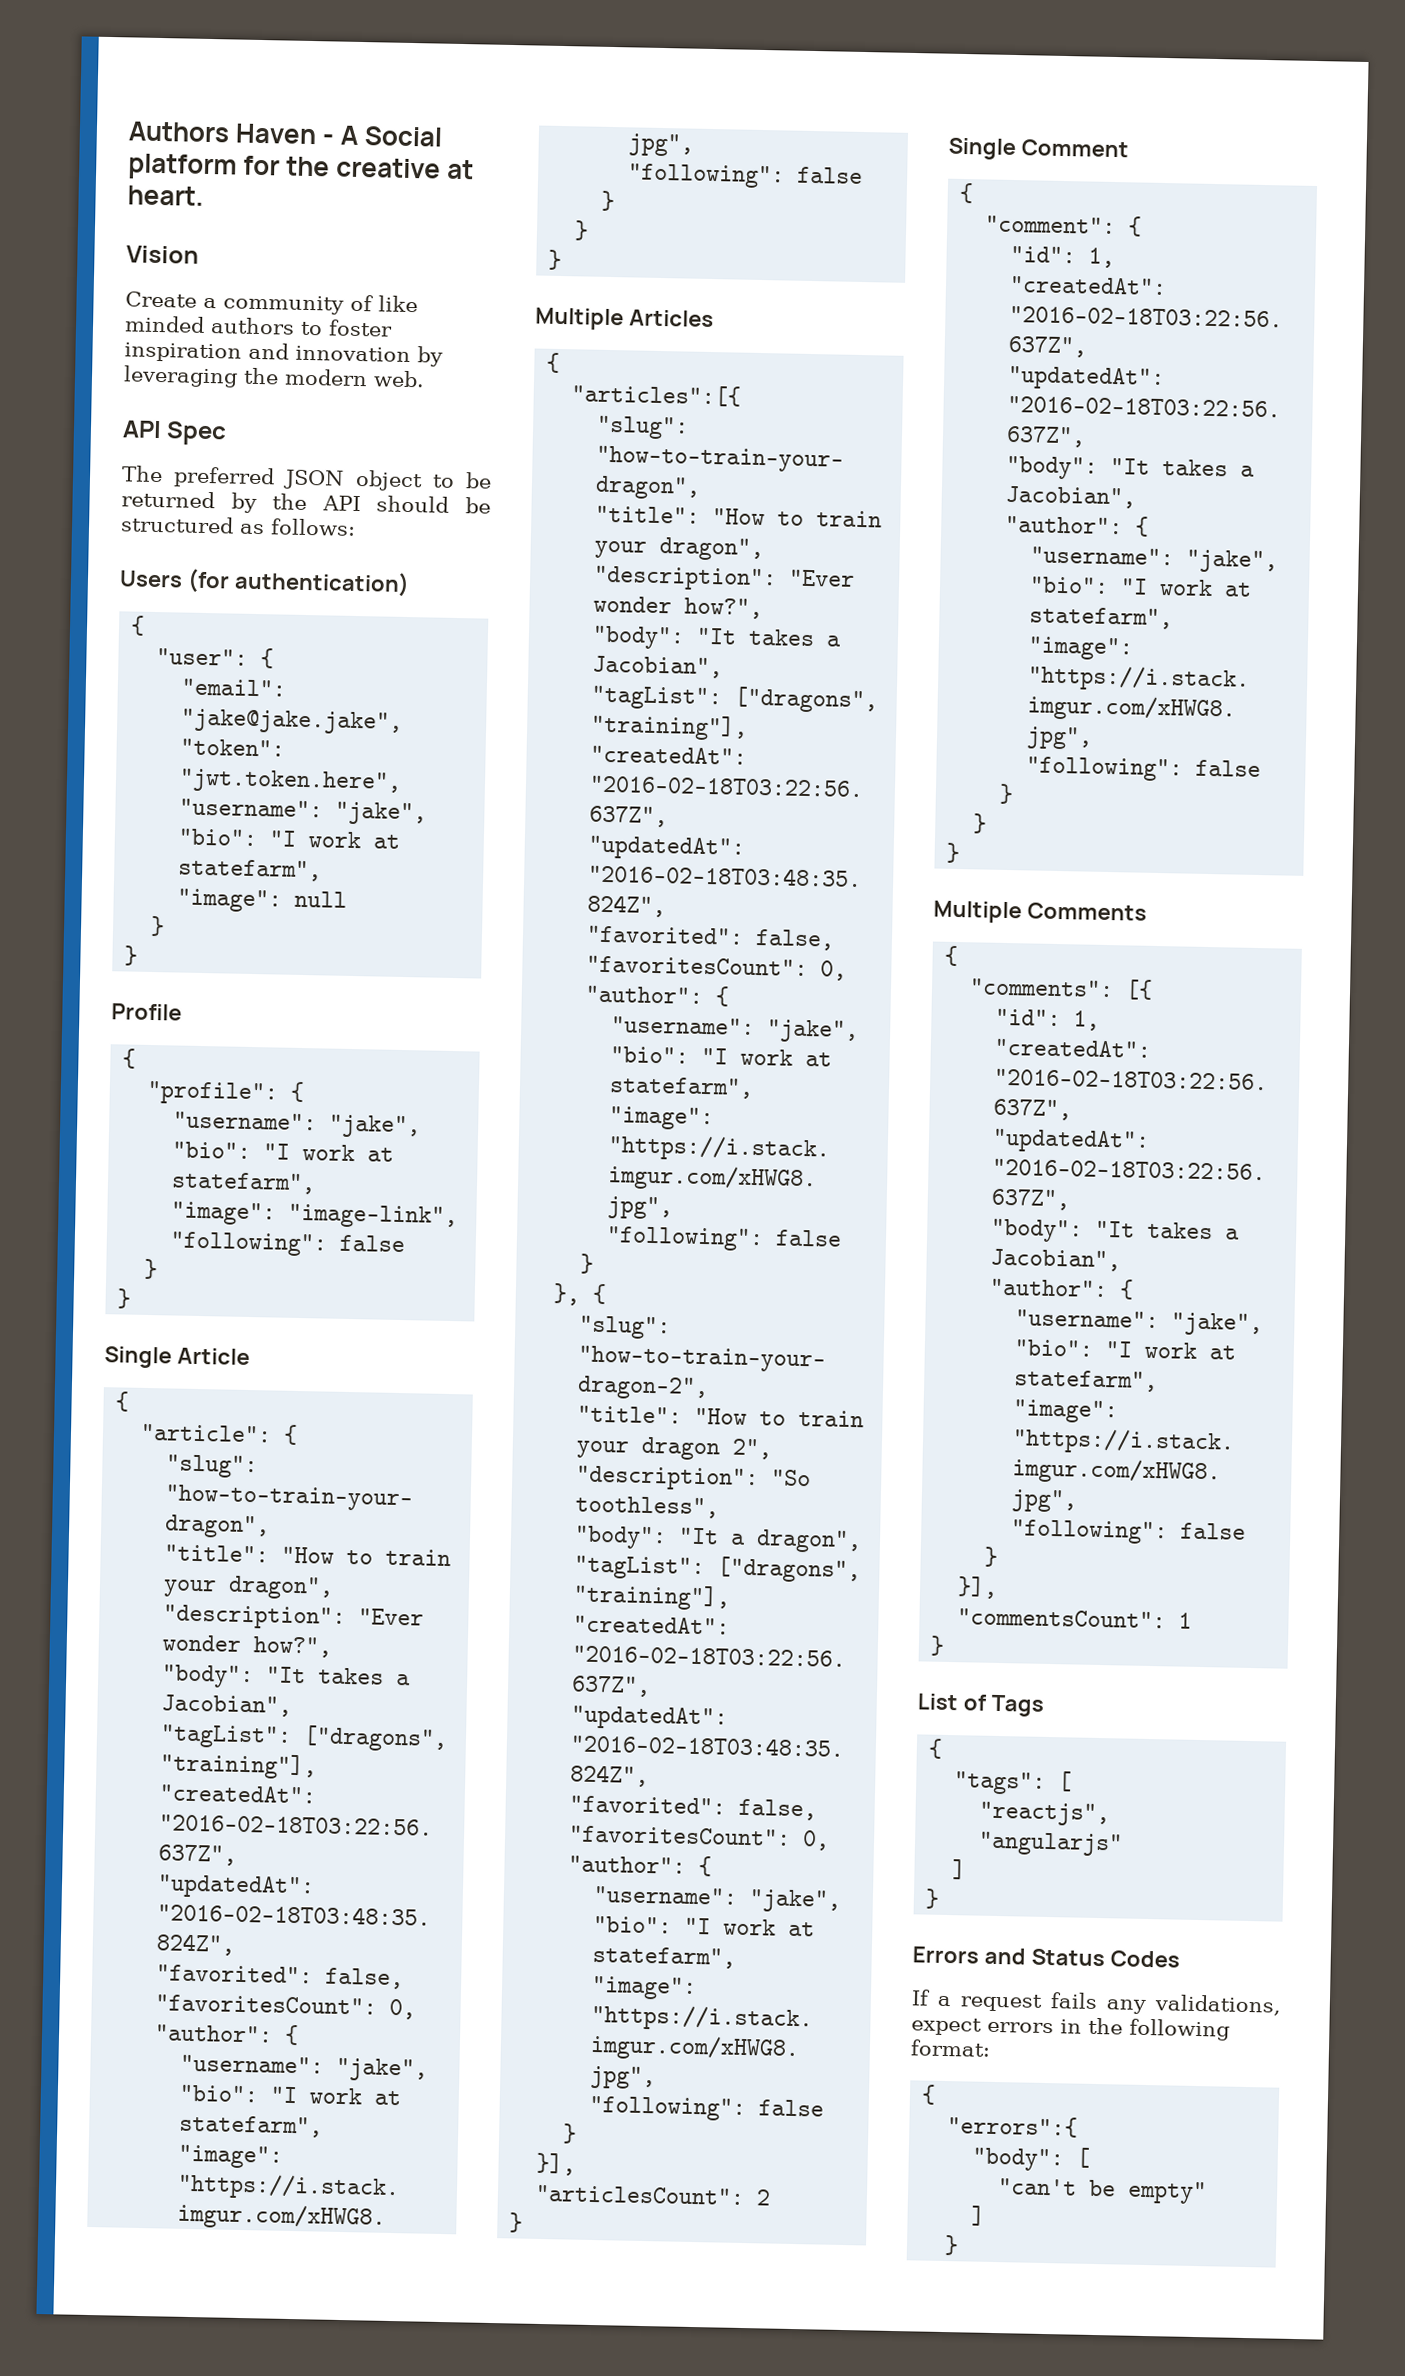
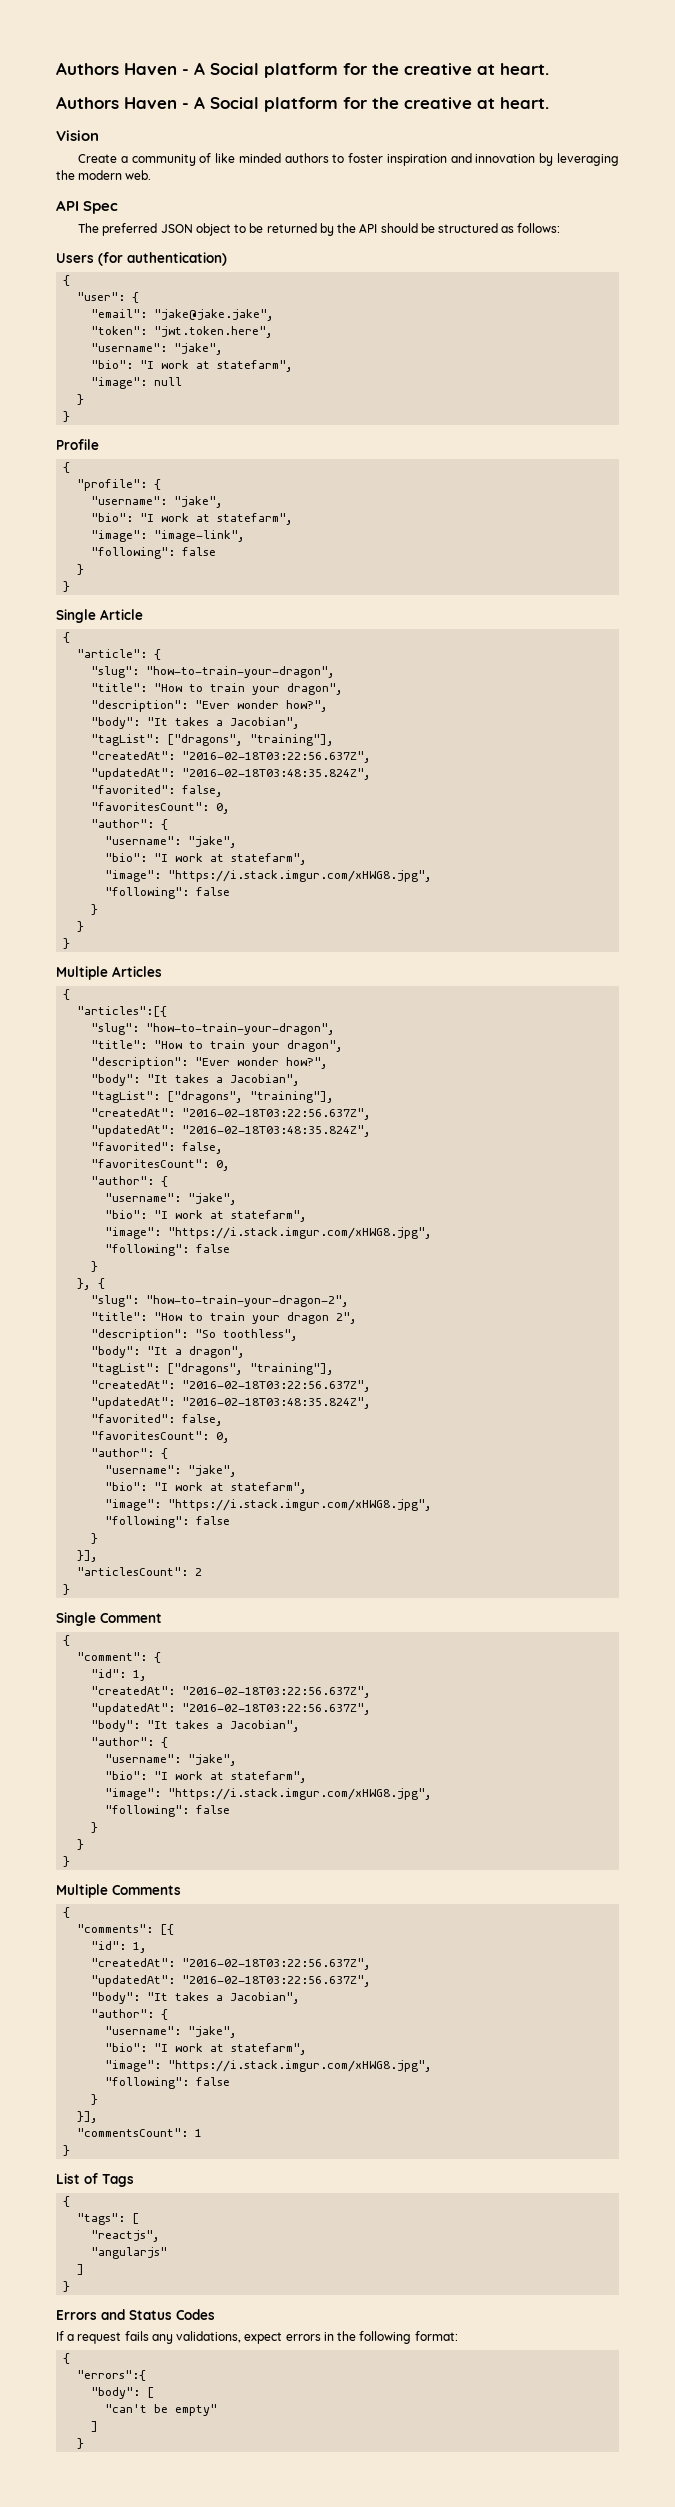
(204, 195) none -> [56,96,549,112] // Authors Haven - A Social platform for the creative at heart.

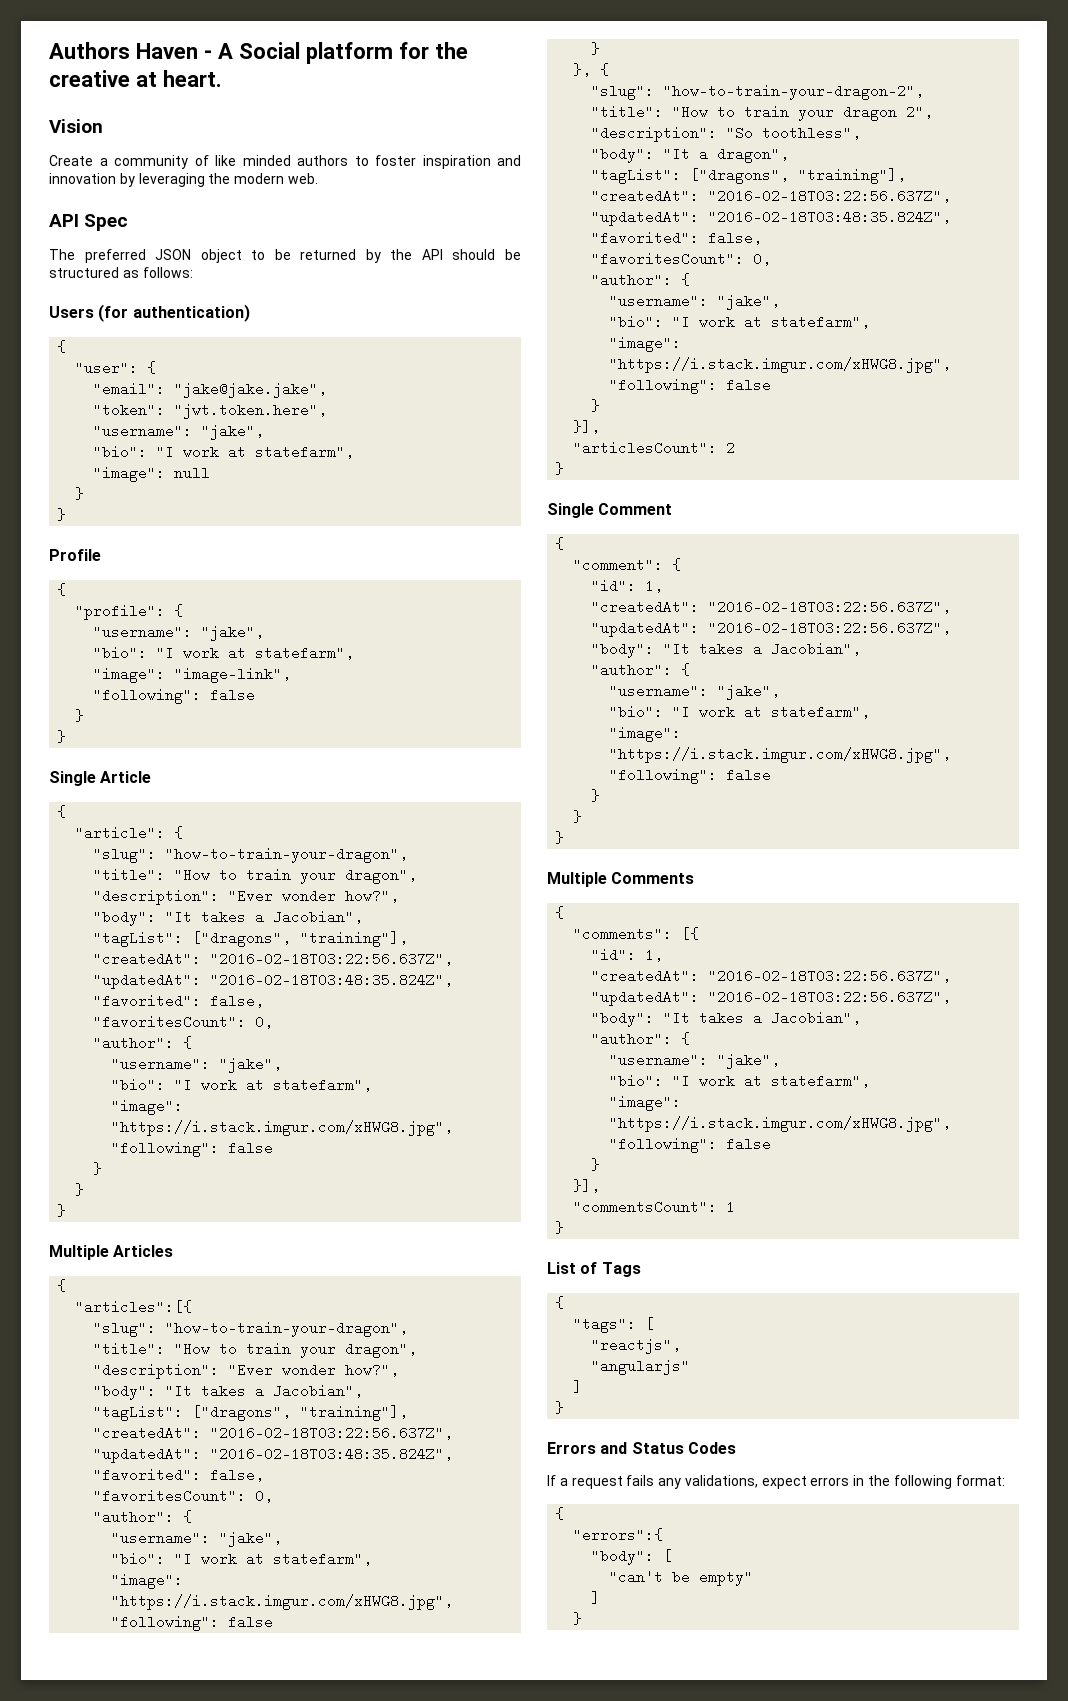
[56,96,549,112] // Authors Haven - A Social platform for the creative at heart. -> (222, 78) none

